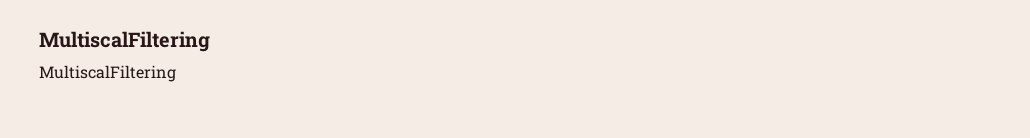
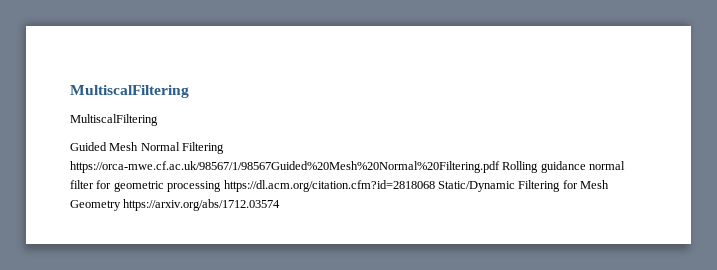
(176, 73) none -> [70,142,225,154] [70,161,626,173] [70,180,609,192] [70,199,281,211] // Guided Mesh Normal Filtering https://orca-mwe.cf.ac.uk/98567/1/98567Guided%20Mesh%20Normal%20Filtering.pdf Rolling guidance normal filter for geometric processing https://dl.acm.org/citation.cfm?id=2818068 Static/Dynamic Filtering for Mesh Geometry https://arxiv.org/abs/1712.03574

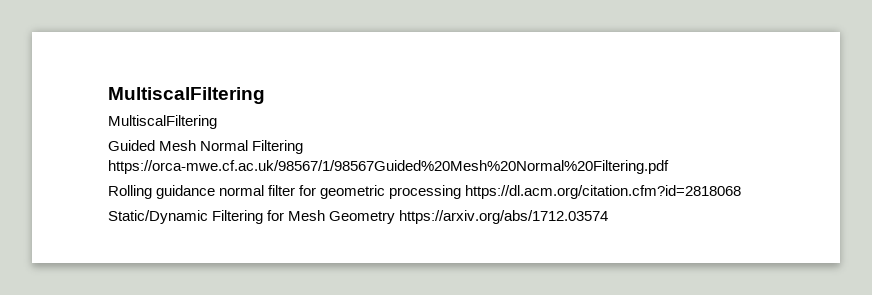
(500, 167) none -> (669, 167) //
(435, 186) none -> (742, 192) //

